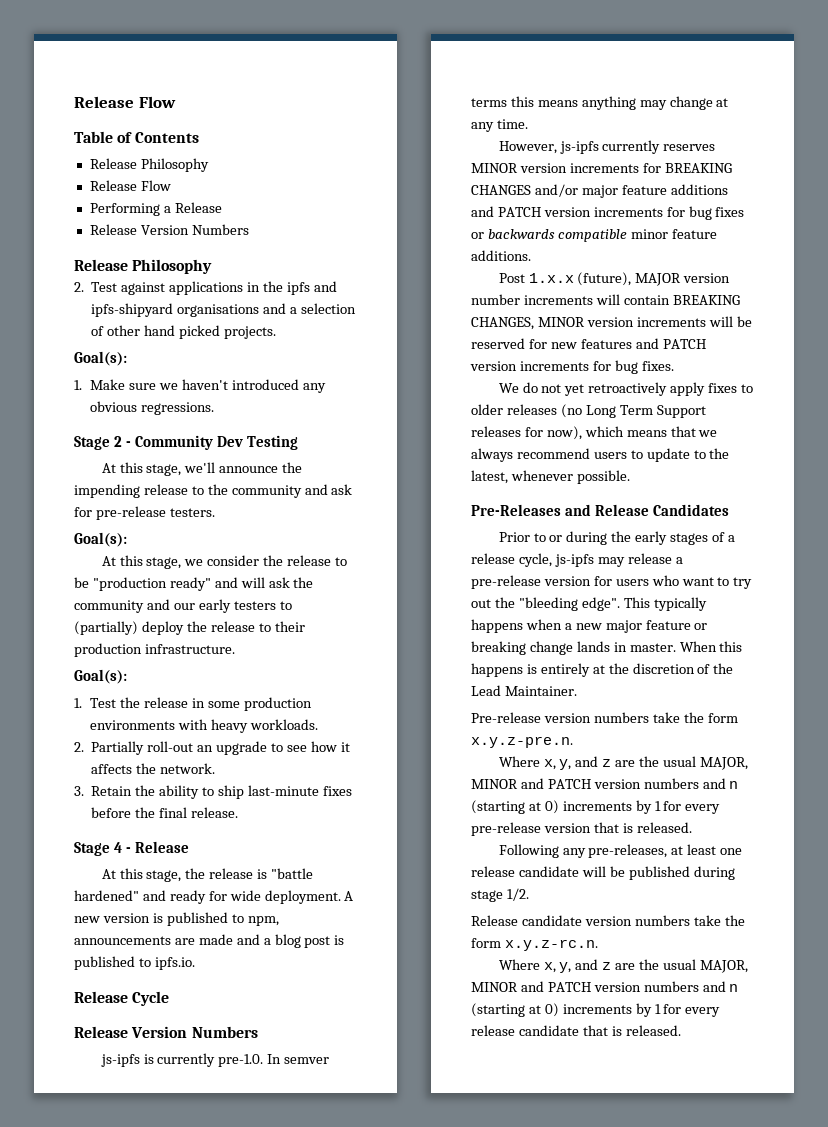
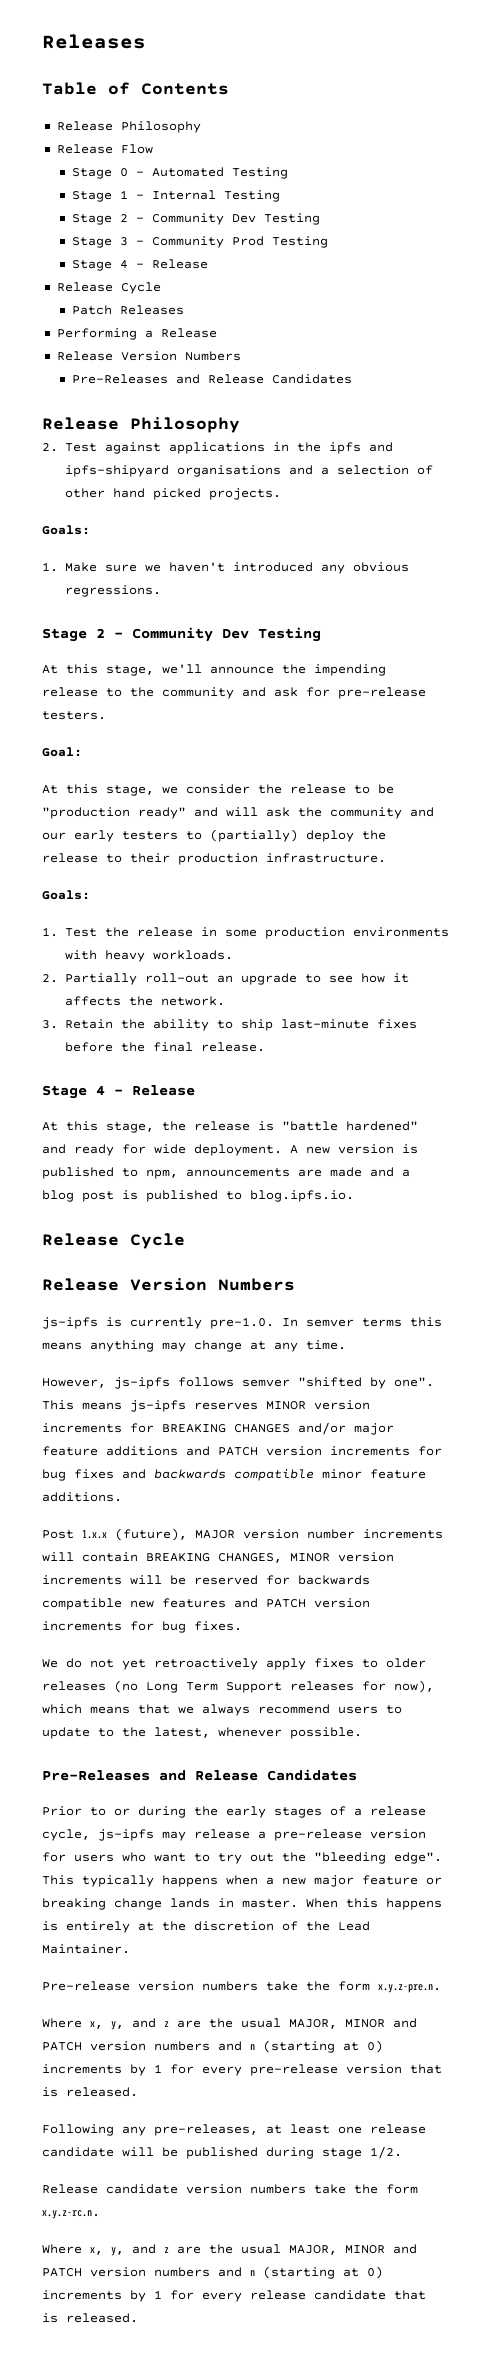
[74,96,176,108] Release Flow -> [42,34,146,49] Releases
(171, 185) none -> [72,167,289,179] [72,190,281,202] [72,213,321,225] [72,236,329,248] [72,259,209,271] [56,282,161,294] [72,305,185,315] // Stage 0 - Automated Testing // Stage 1 - Internal Testing // Stage 2 - Community Dev Testing // Stage 3 - Community Prod Testing // Stage 4 - Release // Release Cycle // Patch Releases
(249, 229) none -> [72,374,353,384] // Pre-Releases and Release Candidates
[74,351,127,366] Goal(s): -> [42,525,90,535] Goals:
[74,532,127,547] Goal(s): -> [42,747,82,757] Goal:
[74,669,127,684] Goal(s): -> [42,890,90,900] Goals:
[154,957,195,970] ipfs.io. -> [250,1190,354,1202] blog.ipfs.io.
[602,140,661,154] currently -> [178,1377,434,1389] [42,1400,186,1412] follows semver "shifted by one". This means js-ipfs
[471,232,484,239] or -> [122,1469,146,1479] and
(547, 344) none -> [298,1575,370,1585] [42,1598,122,1610] backwards compatible

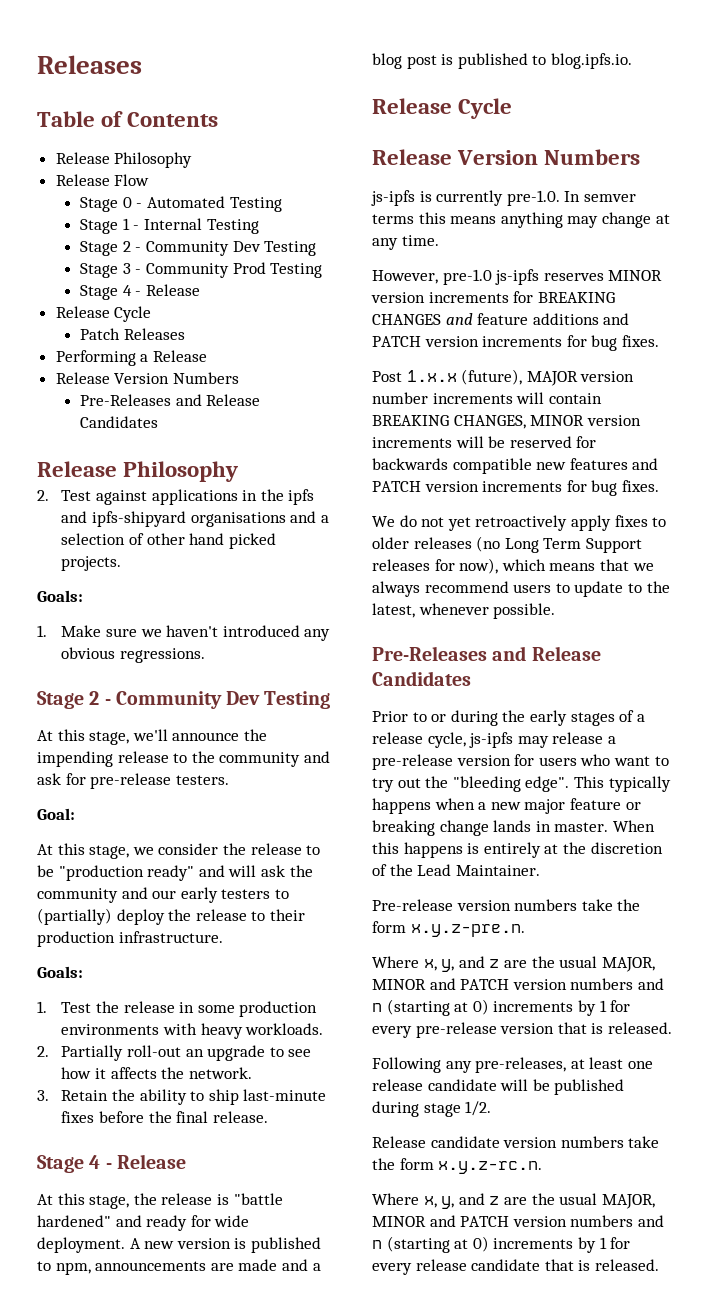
[114,1377,434,1389] [42,1400,122,1410] js-ipfs follows semver "shifted by one". This means -> [442,269,492,285] pre-1.0
[298,1422,394,1435] and/or major -> [445,313,473,325] and
[74,1469,426,1481] [42,1492,122,1502] fixes and backwards compatible minor feature additions. -> [621,335,659,347] fixes.

